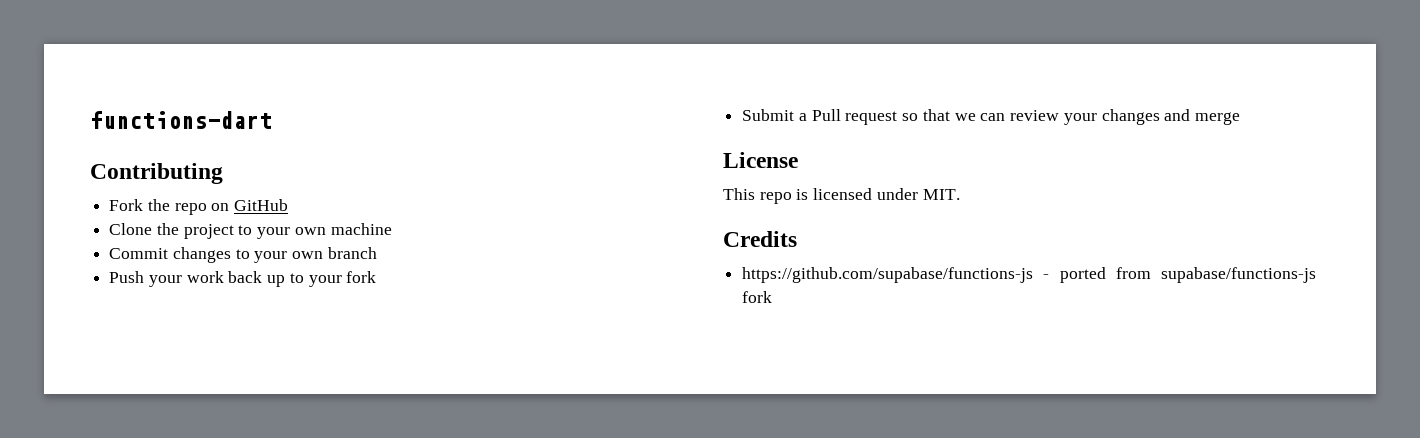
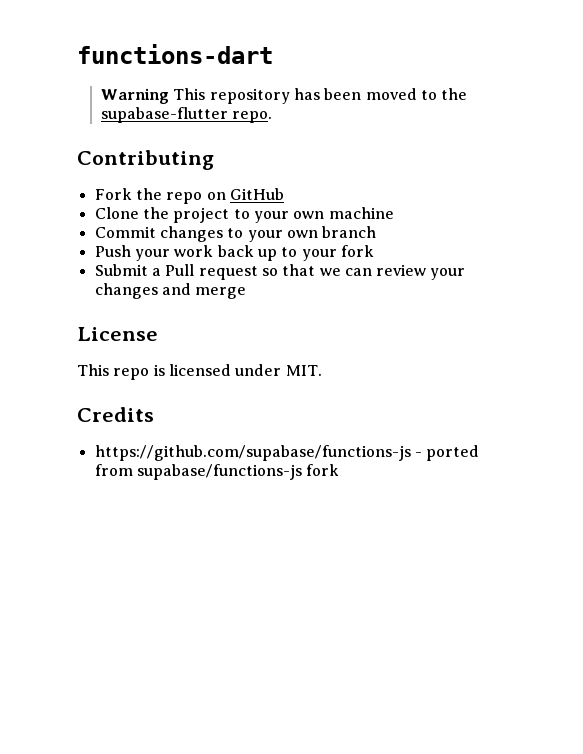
(272, 120) none -> [100,88,468,104] [100,107,273,123] // Warning This repository has been moved to the supabase-flutter repo.

